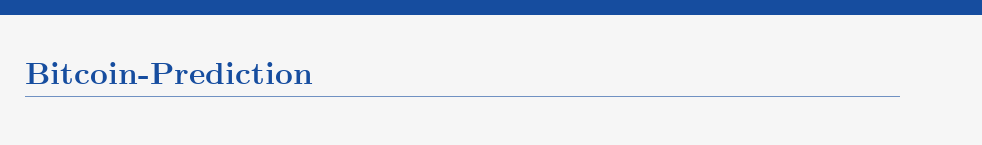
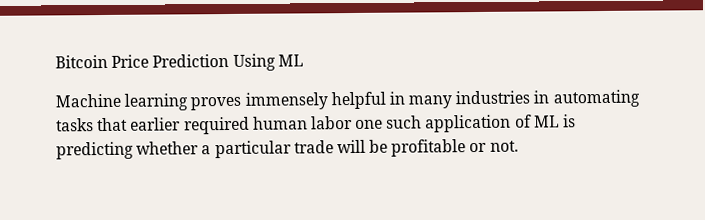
[25,62,313,84] Bitcoin-Prediction -> [55,53,304,71] [55,89,640,111] [56,114,577,135] [56,139,519,160] Bitcoin Price Prediction Using ML // Machine learning proves immensely helpful in many industries in automating tasks that earlier required human labor one such application of ML is predicting whether a particular trade will be profitable or not.

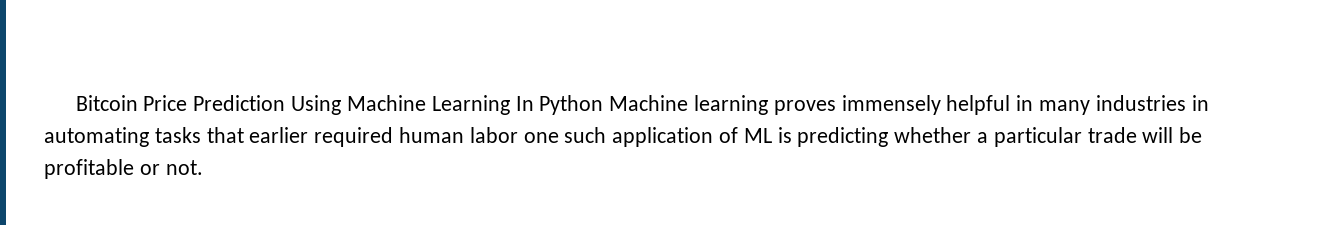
[277,54,304,67] ML // -> [346,95,604,115] Machine Learning In Python

